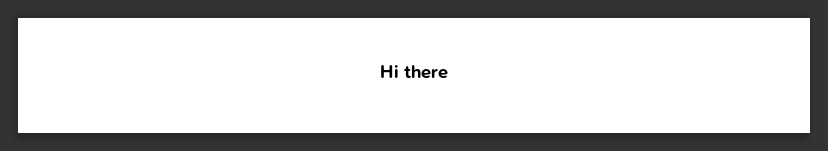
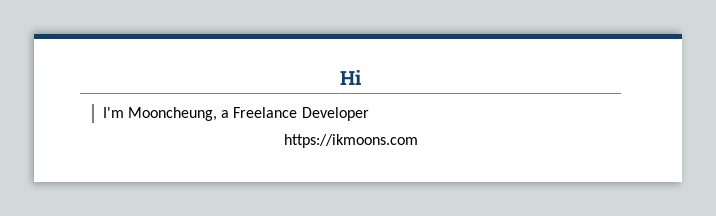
[404,65,448,79] there -> [102,107,369,121] [283,134,418,148] // I'm Mooncheung, a Freelance Developer // https://ikmoons.com

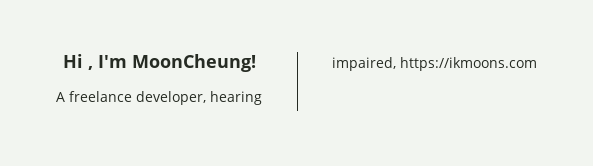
[102,107,369,121] // I'm Mooncheung, a Freelance Developer // -> [87,54,256,72] [56,91,262,105] [331,57,396,71] , I'm MoonCheung! // A freelance developer, hearing impaired,

